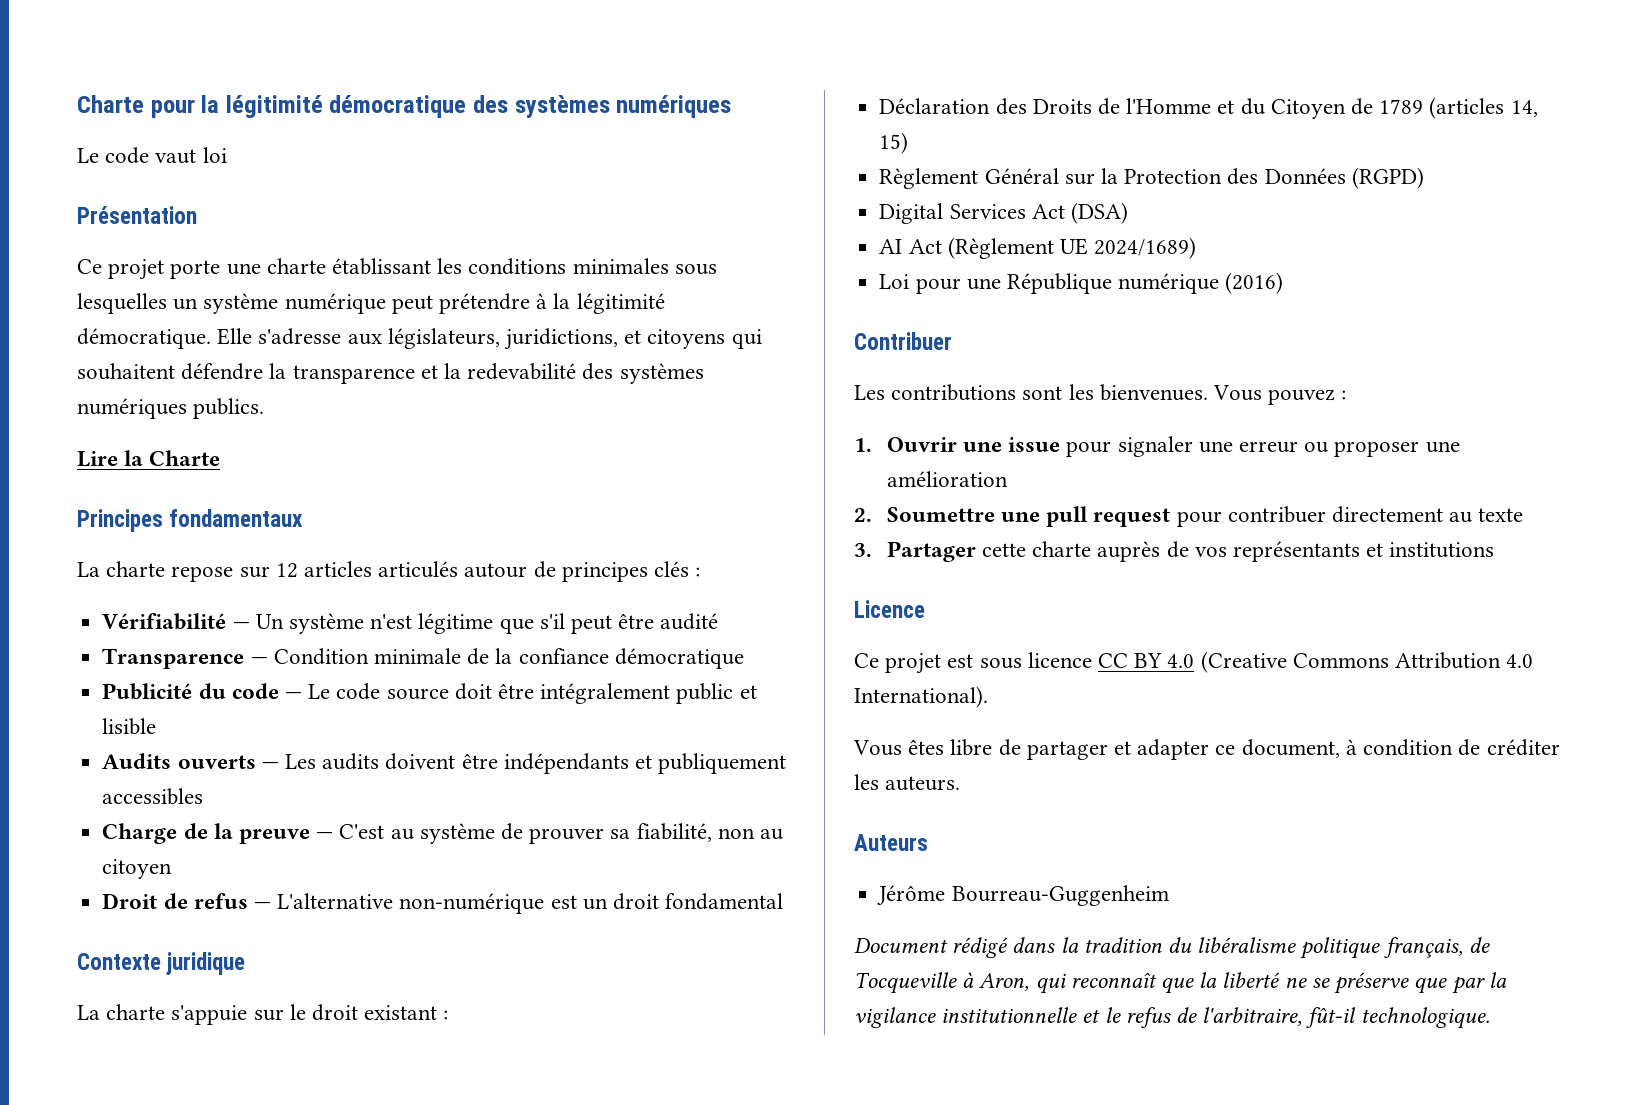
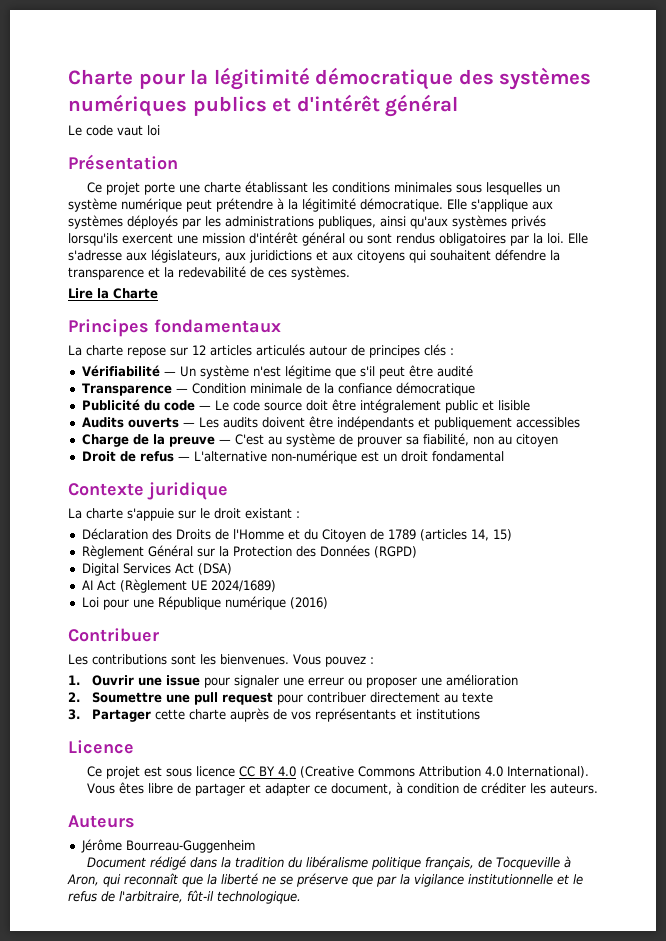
(732, 106) none -> [192,94,459,117] publics et d'intérêt général
[258,328,642,350] s'adresse aux législateurs, juridictions, et -> [471,199,553,212] [68,215,546,229] [68,232,588,246] [68,249,353,263] s'applique aux systèmes déployés par les administrations publiques, ainsi qu'aux systèmes privés lorsqu'ils exercent une mission d'intérêt général ou sont rendus obligatoires par la loi. Elle s'adresse aux législateurs, aux juridictions et aux
[582,363,704,384] [77,398,265,419] des systèmes numériques publics. -> [250,266,350,280] de ces systèmes.

